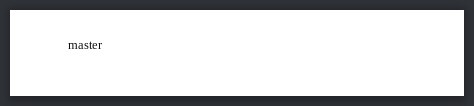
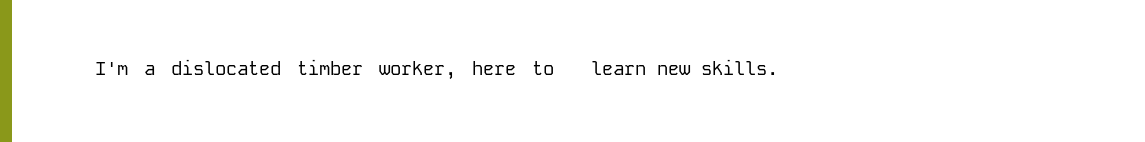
[68,41,103,49] master -> [95,59,778,80] I'm a dislocated timber worker, here to learn new skills.

